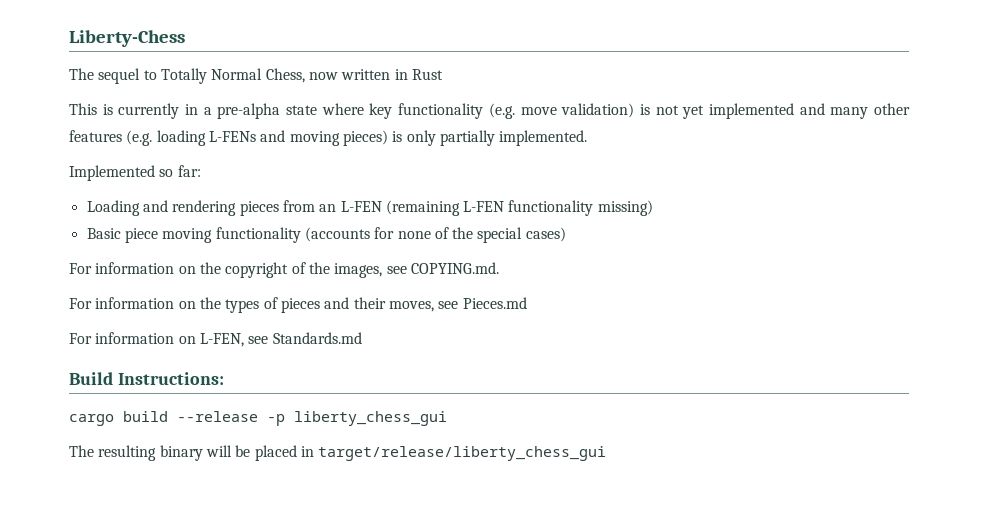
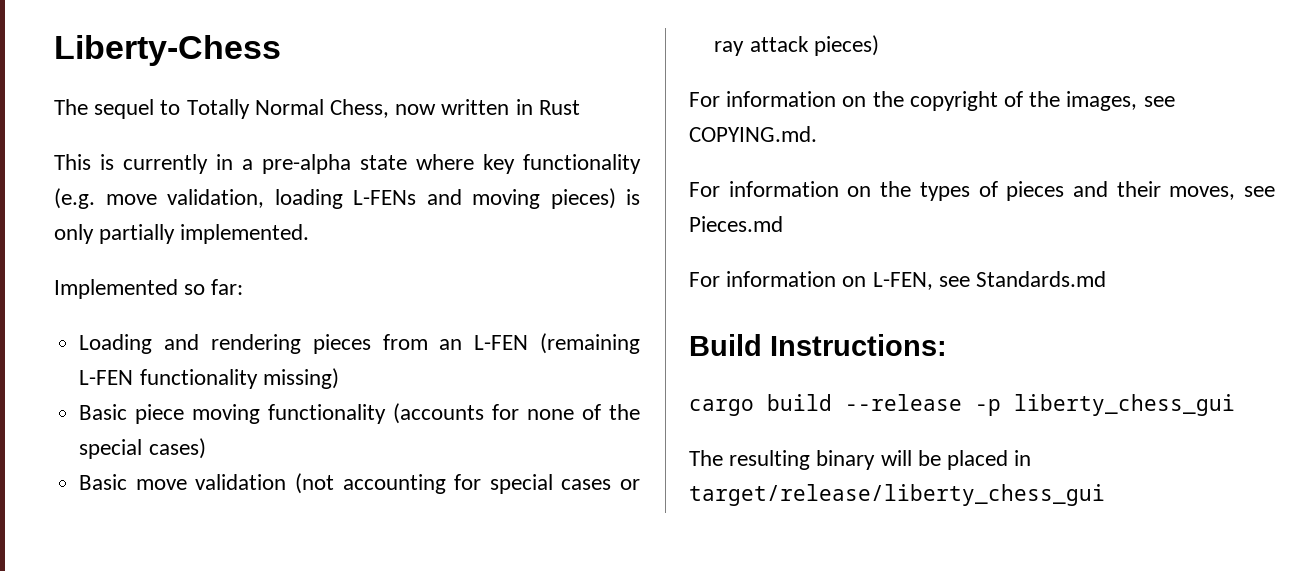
[561,103,911,119] [69,130,153,146] validation) is not yet implemented and many other features (e.g. -> [167,189,264,208] validation,
(566, 234) none -> [79,473,640,494] [714,35,879,56] // Basic move validation (not accounting for special cases or ray attack pieces)

